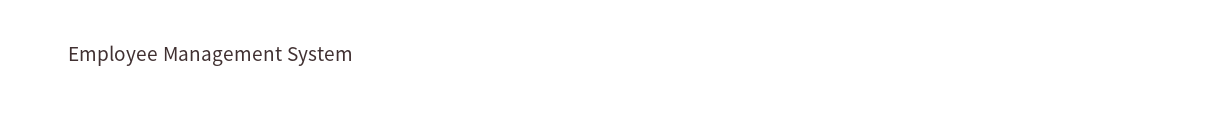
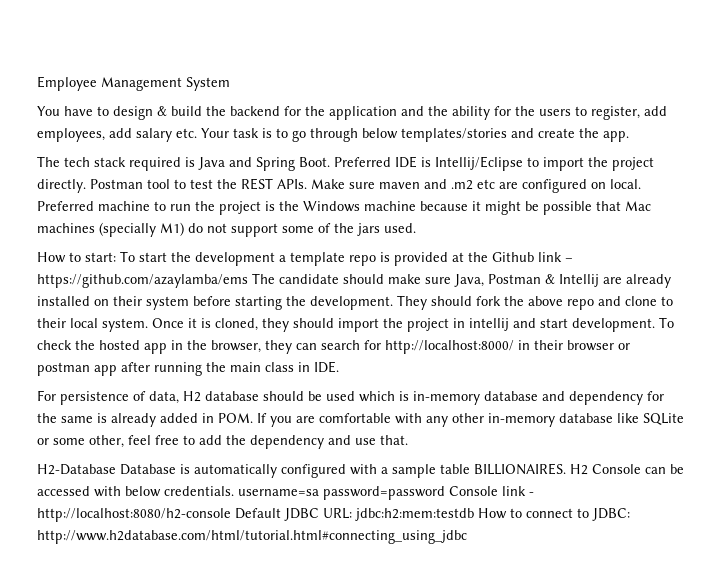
(354, 56) none -> [37,106,667,120] [37,128,629,142] [37,156,654,171] [37,178,641,193] [37,201,651,215] [37,222,416,237] [37,251,573,266] [37,273,671,288] [37,295,673,310] [37,317,674,332] [37,340,630,354] [37,361,339,376] [37,390,664,405] [37,413,684,427] [37,435,408,449] [37,463,684,478] [37,486,534,500] [37,508,630,522] [37,530,467,544] // You have to design & build the backend for the application and the ability for the users to register, add employees, add salary etc. Your task is to go through below templates/stories and create the app. // The tech stack required is Java and Spring Boot. Preferred IDE is Intellij/Eclipse to import the project directly. Postman tool to test the REST APIs. Make sure maven and .m2 etc are configured on local. Preferred machine to run the project is the Windows machine because it might be possible that Mac machines (specially M1) do not support some of the jars used. // How to start: To start the development a template repo is provided at the Github link – https://github.com/azaylamba/ems The candidate should make sure Java, Postman & Intellij are already installed on their system before starting the development. They should fork the above repo and clone to their local system. Once it is cloned, they should import the project in intellij and start development. To check the hosted app in the browser, they can search for http://localhost:8000/ in their browser or postman app after running the main class in IDE. // For persistence of data, H2 database should be used which is in-memory database and dependency for the same is already added in POM. If you are comfortable with any other in-memory database like SQLite or some other, feel free to add the dependency and use that. // H2-Database Database is automatically configured with a sample table BILLIONAIRES. H2 Console can be accessed with below credentials. username=sa password=password Console link - http://localhost:8080/h2-console Default JDBC URL: jdbc:h2:mem:testdb How to connect to JDBC: http://www.h2database.com/html/tutorial.html#connecting_using_jdbc

